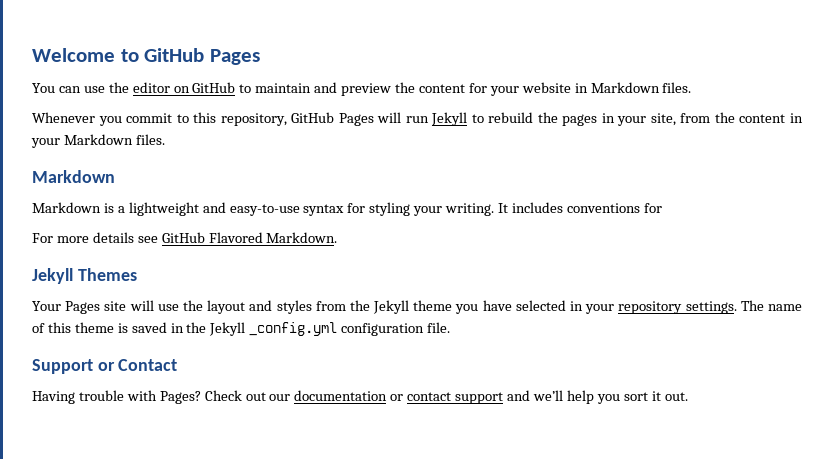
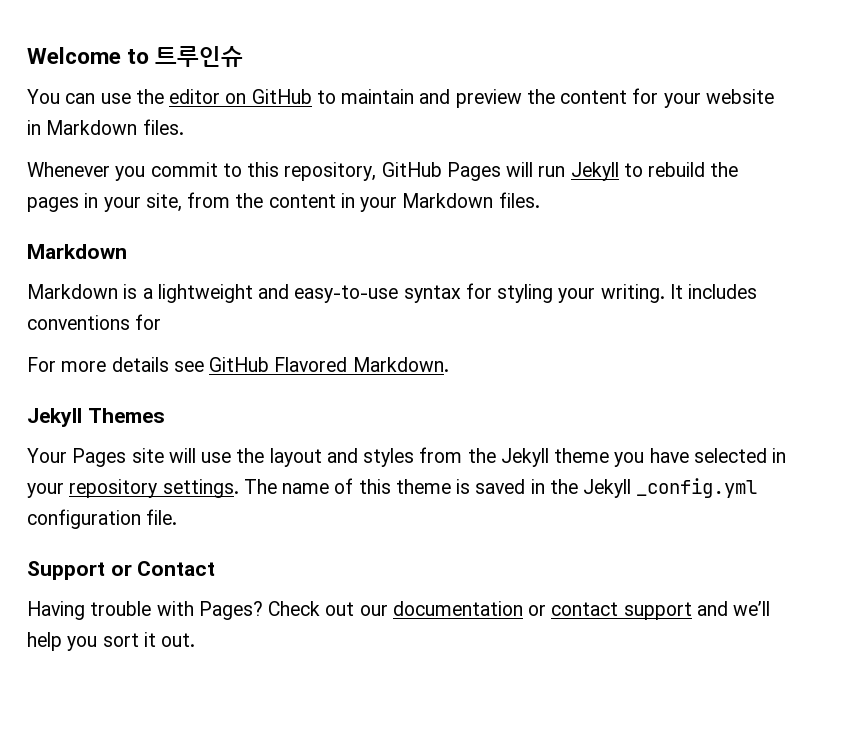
[144,48,260,65] GitHub Pages -> [155,46,244,67] 트루인슈

